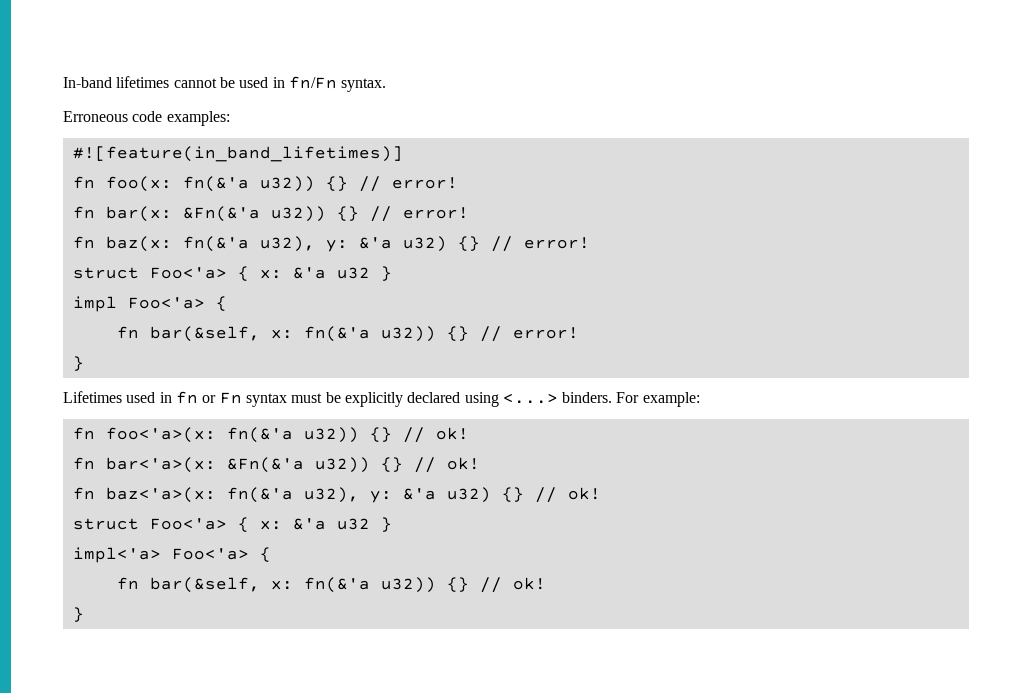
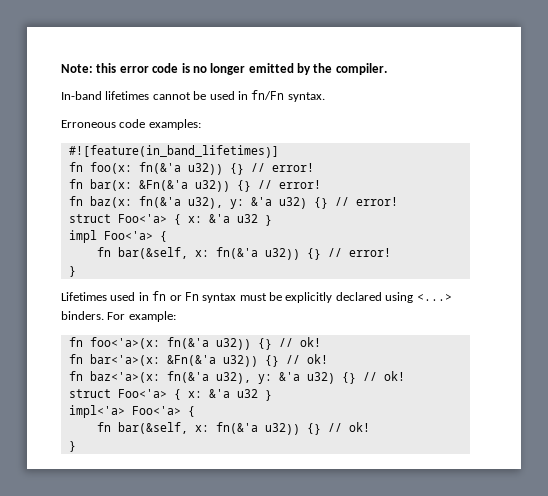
(63, 82) none -> [61,63,387,75] Note: this error code is no longer emitted by the compiler. //

